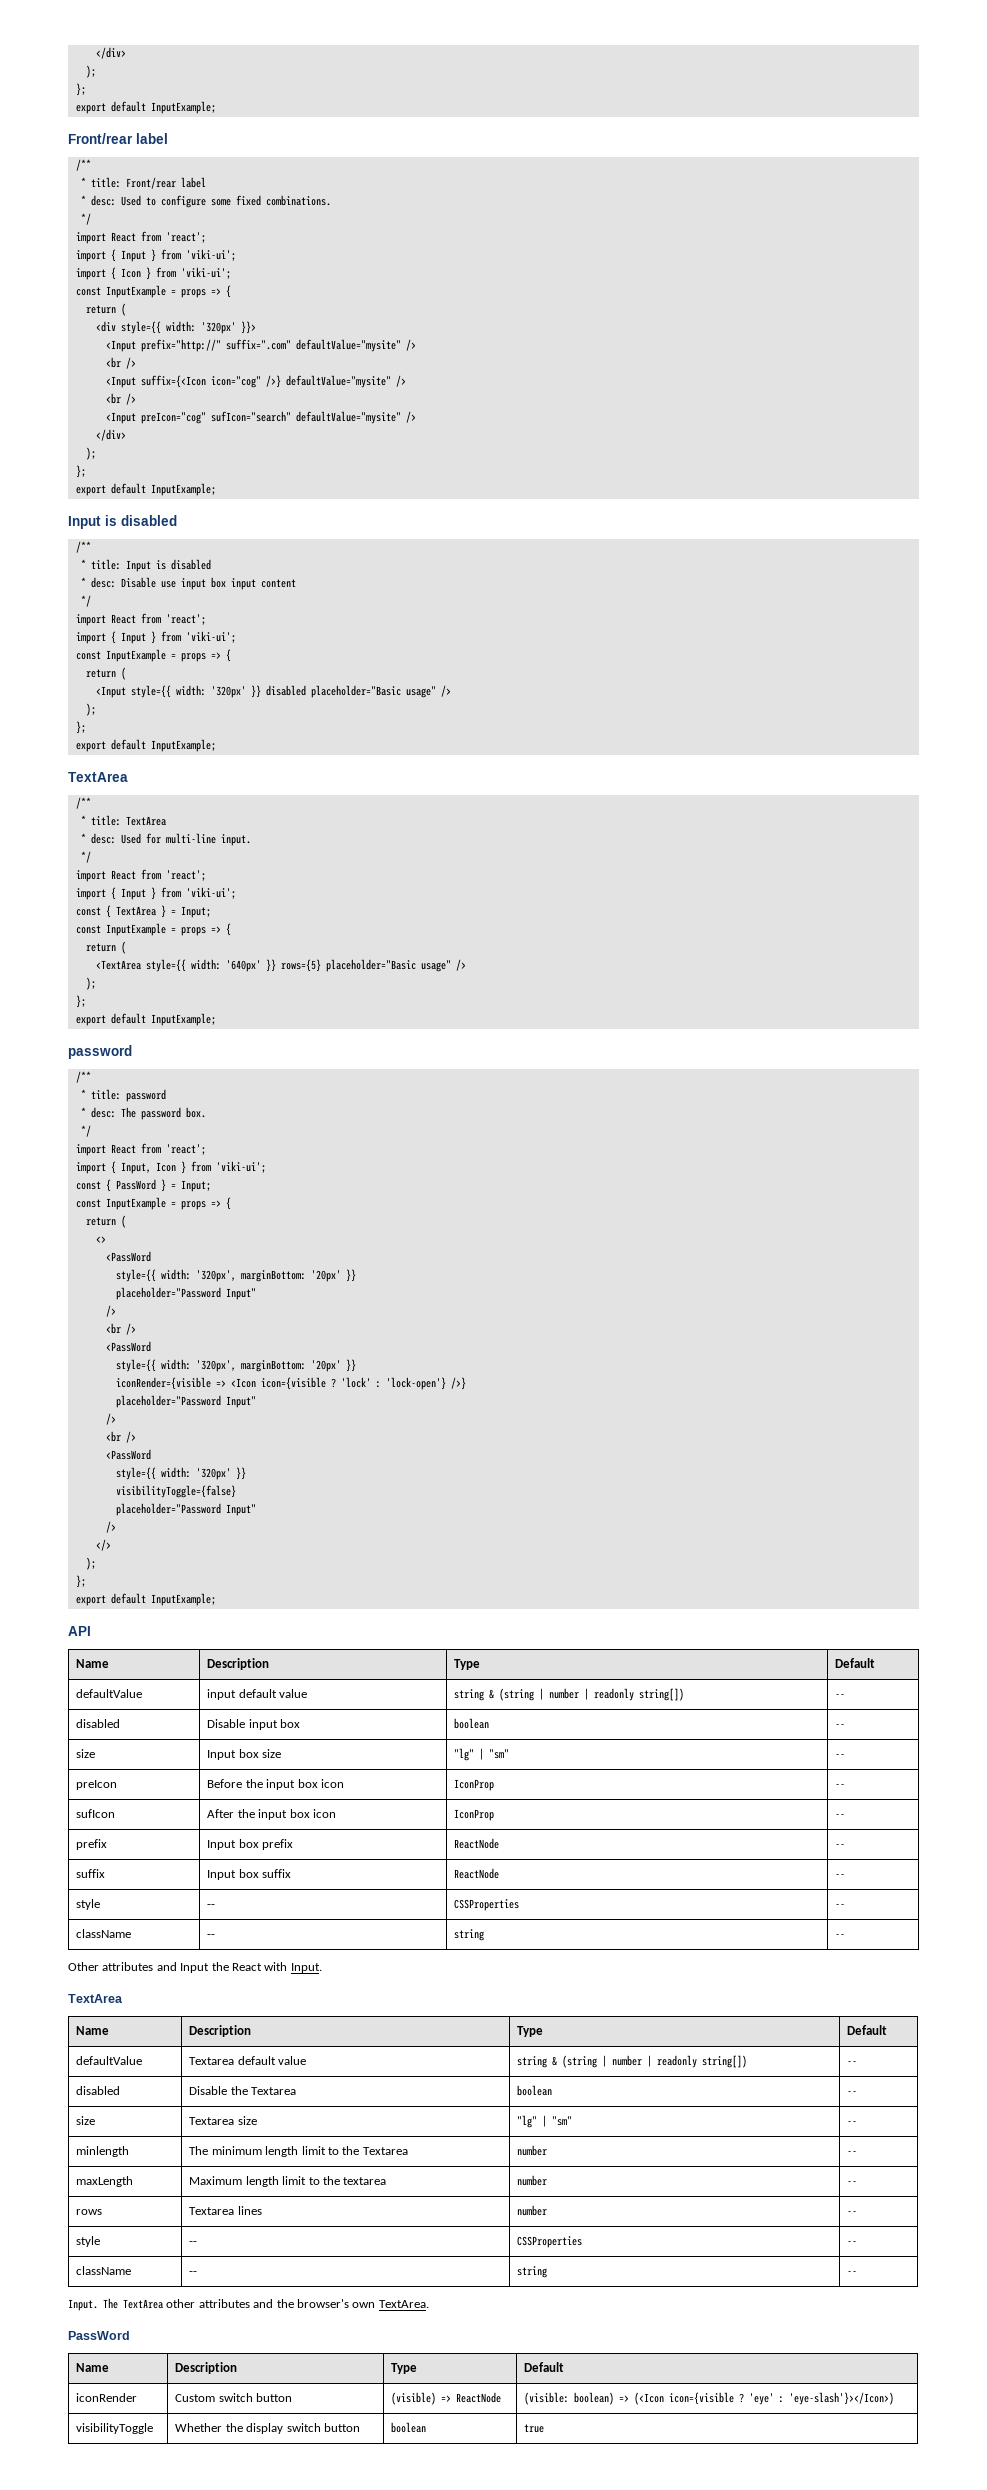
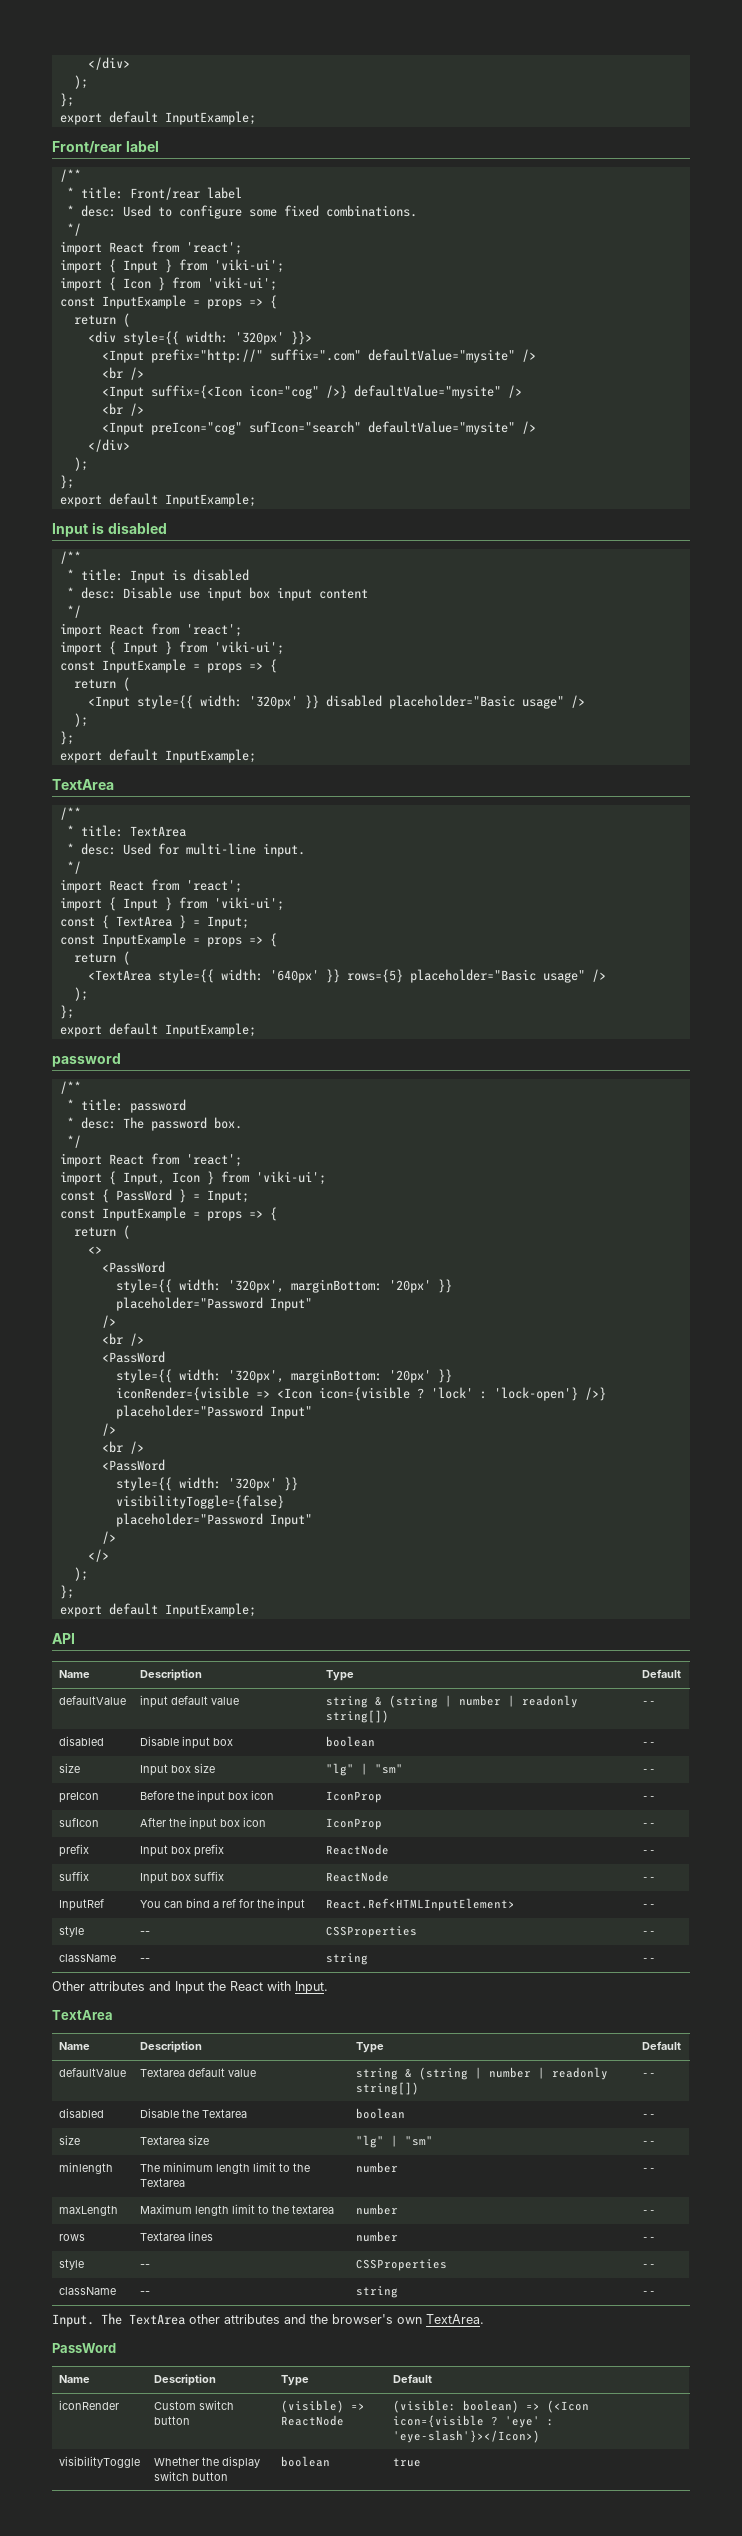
(846, 1876) none -> [58,1899,104,1911] [139,1898,305,1911] [325,1898,515,1911] [641,1904,656,1908] // InputRef | You can bind a ref for the input | React.Ref<HTMLInputElement> | --

